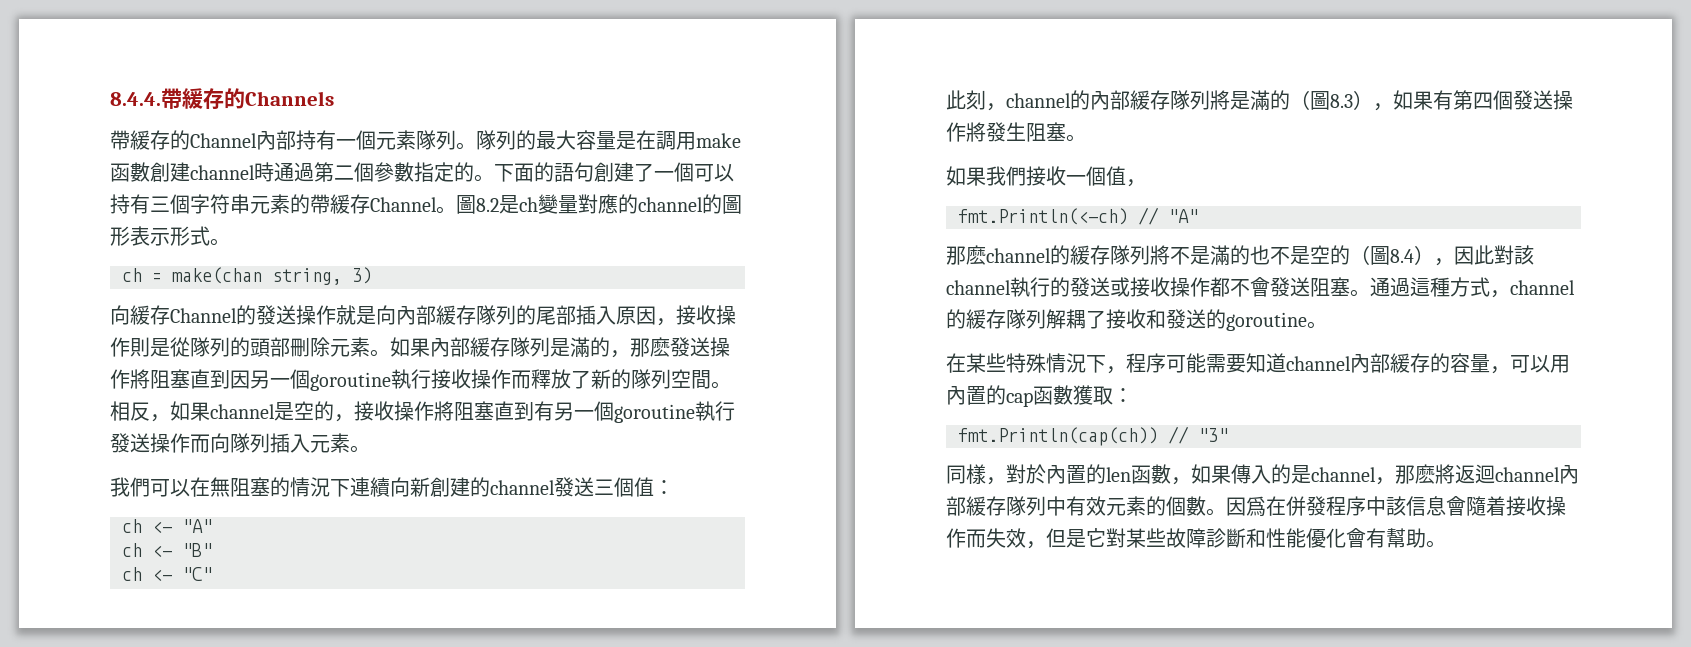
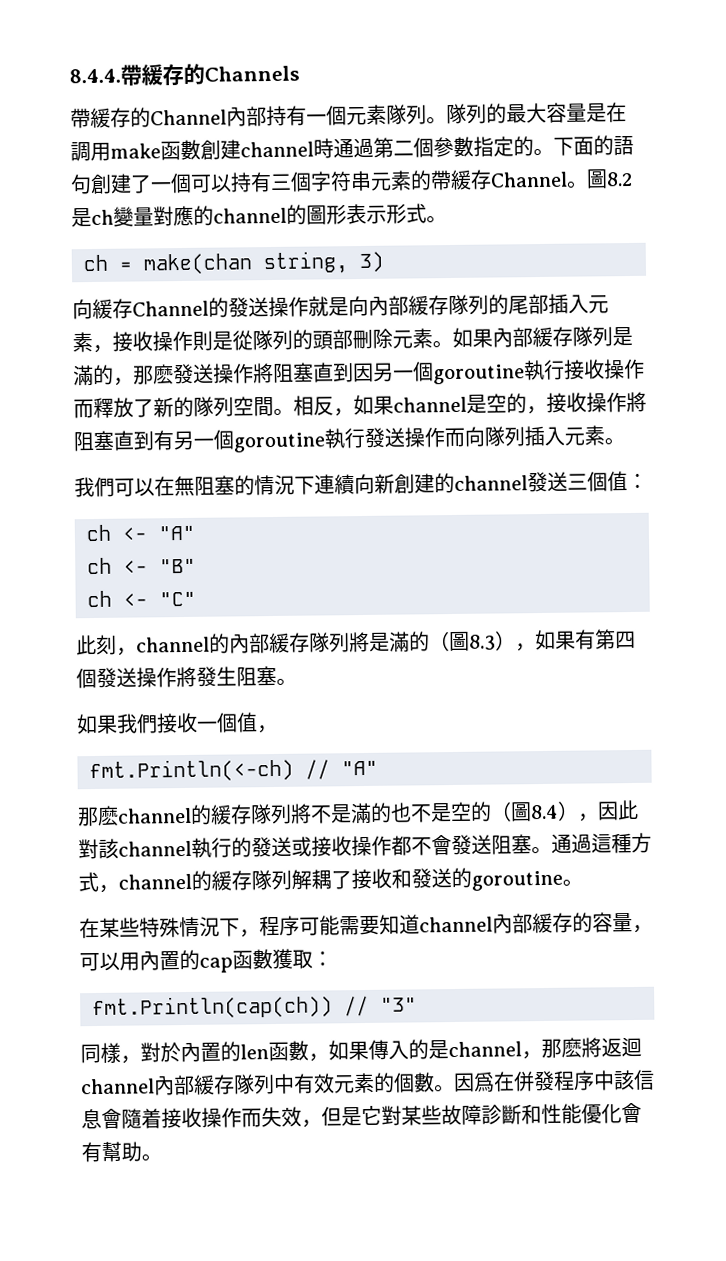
[616,306,656,325] 原因 -> [588,295,609,314] [72,332,93,353] 元素

